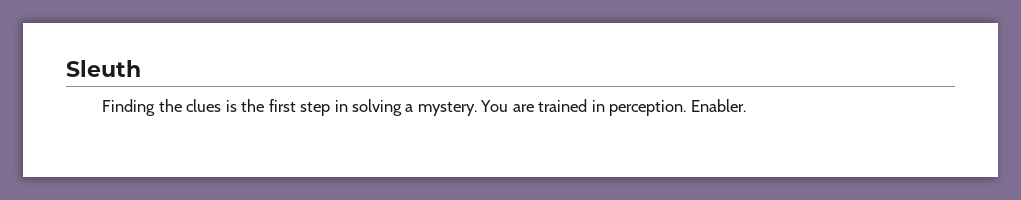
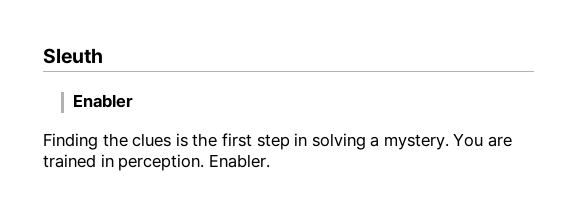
(141, 68) none -> [72,94,133,108] // Enabler

